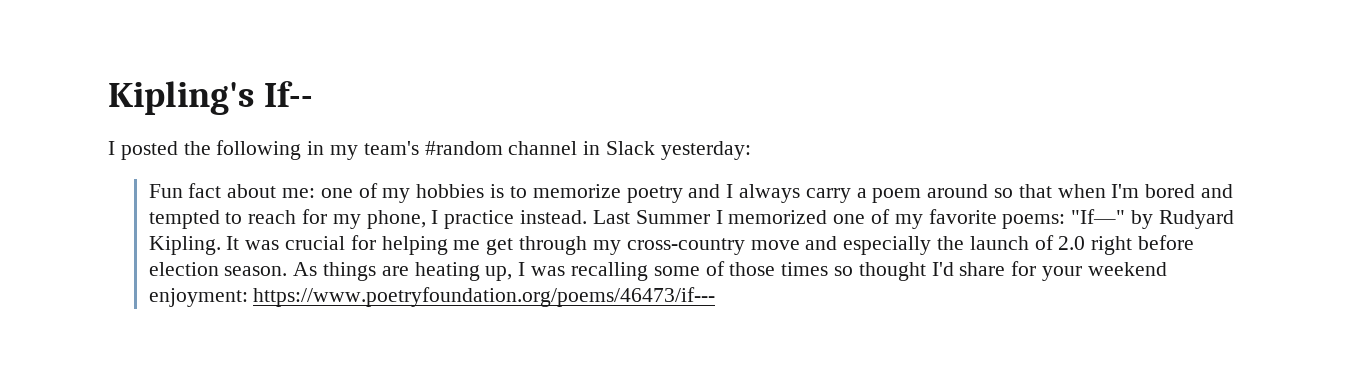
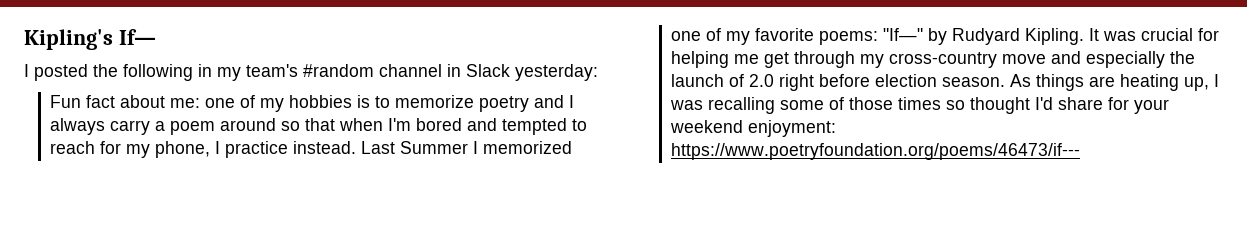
[263,81,313,107] If-- -> [118,29,156,45] If—

